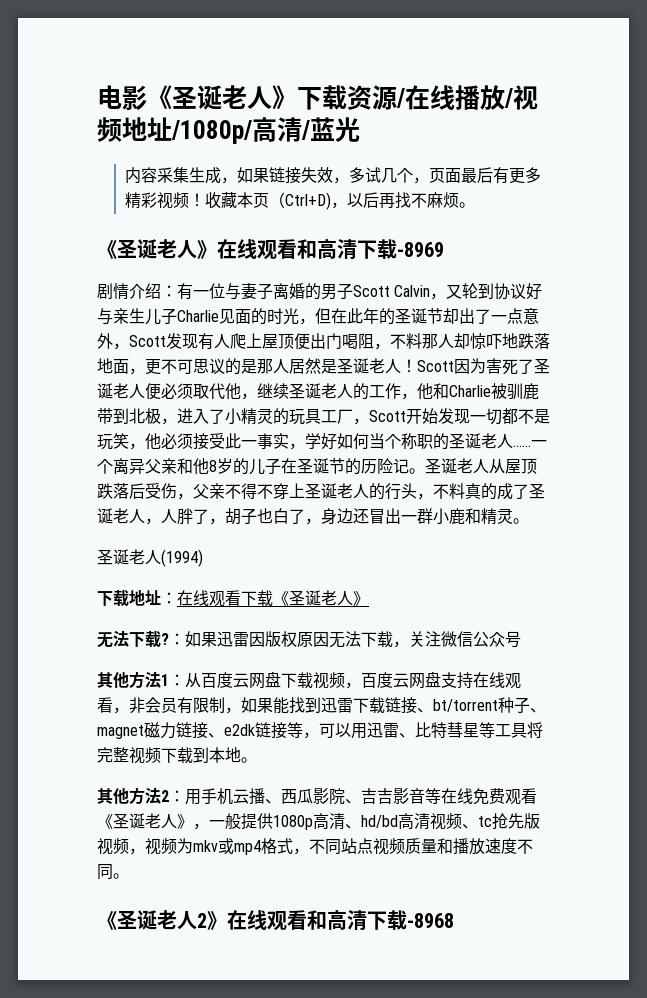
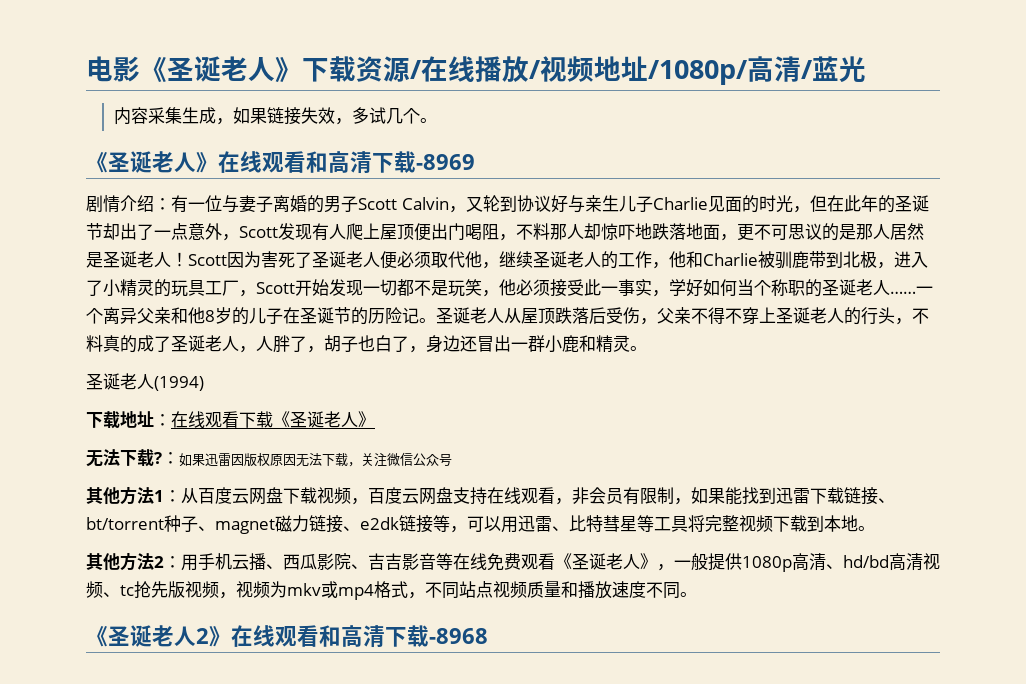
[413,167,542,184] [125,192,460,210] ，页面最后有更多精彩视频！收藏本页（Ctrl+D)，以后再找不麻烦 -> (420, 116) none

